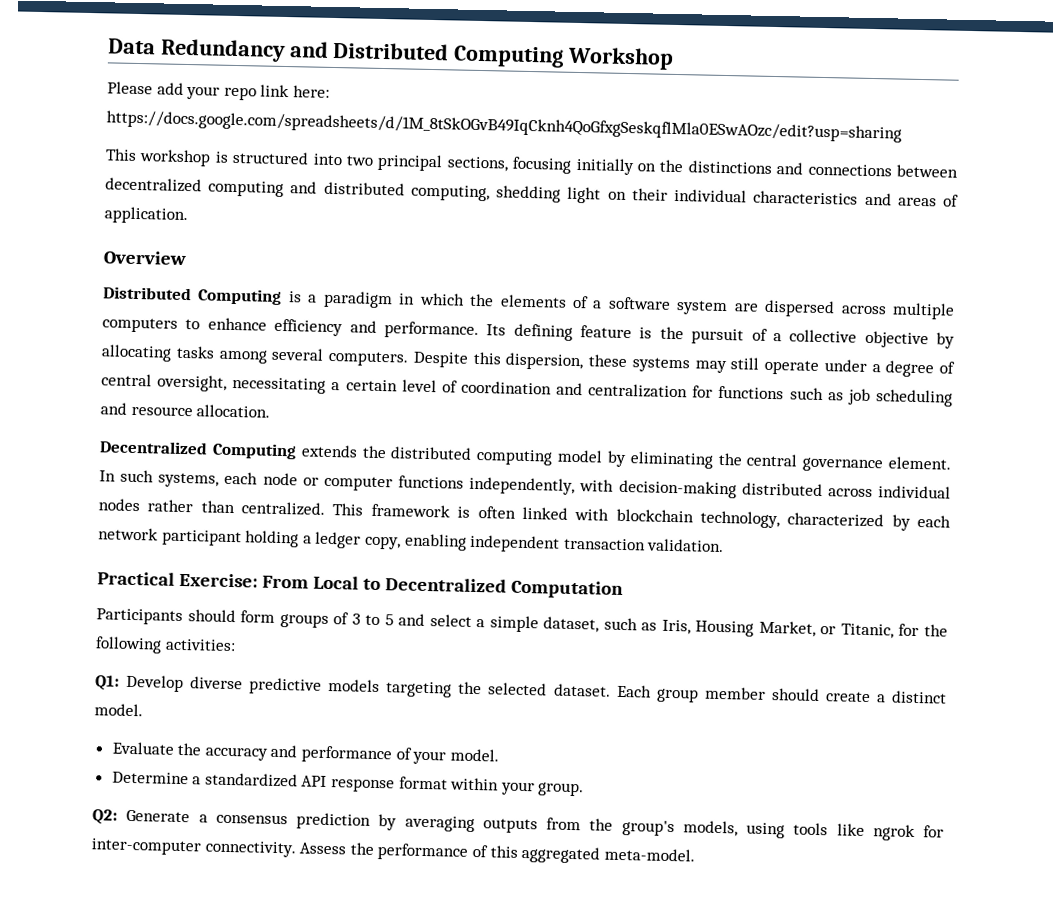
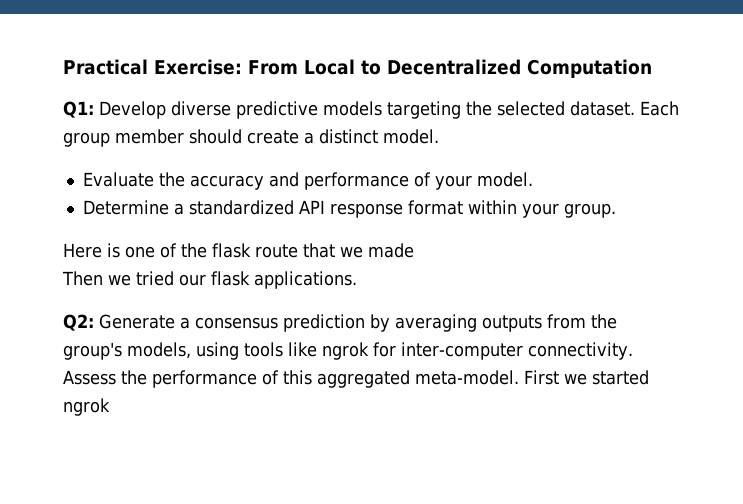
[108,38,675,70] [107,81,330,101] [106,110,902,143] [105,148,958,178] [105,177,959,207] [104,206,188,225] [103,250,187,266] [103,286,955,320] [102,317,955,349] [101,344,955,378] [101,373,953,407] [100,402,271,418] [99,440,952,473] [99,469,951,499] [98,498,951,531] [98,527,725,553] Data Redundancy and Distributed Computing Workshop // Please add your repo link here: https://docs.google.com/spreadsheets/d/1M_8tSkOGvB49IqCknh4QoGfxgSeskqflMla0ESwAOzc/edit?usp=sharing // This workshop is structured into two principal sections, focusing initially on the distinctions and connections between decentralized computing and distributed computing, shedding light on their individual characteristics and areas of application. // Overview // Distributed Computing is a paradigm in which the elements of a software system are dispersed across multiple computers to enhance efficiency and performance. Its defining feature is the pursuit of a collective objective by allocating tasks among several computers. Despite this dispersion, these systems may still operate under a degree of central oversight, necessitating a certain level of coordination and centralization for functions such as job scheduling and resource allocation. // Decentralized Computing extends the distributed computing model by eliminating the central governance element. In such systems, each node or computer functions independently, with decision-making distributed across individual nodes rather than centralized. This framework is often linked with blockchain technology, characterized by each network participant holding a ledger copy, enabling independent transaction validation. // -> (63, 67) none
[96,608,948,639] [95,636,236,654] // Participants should form groups of 3 to 5 and select a simple dataset, such as Iris, Housing Market, or Titanic, for the following activities: -> (652, 68) none
(585, 789) none -> [63,243,414,258] [62,271,357,289] // Here is one of the flask route that we made // Then we tried our flask applications.
(695, 854) none -> [524,370,649,385] [63,398,110,416] First we started ngrok

